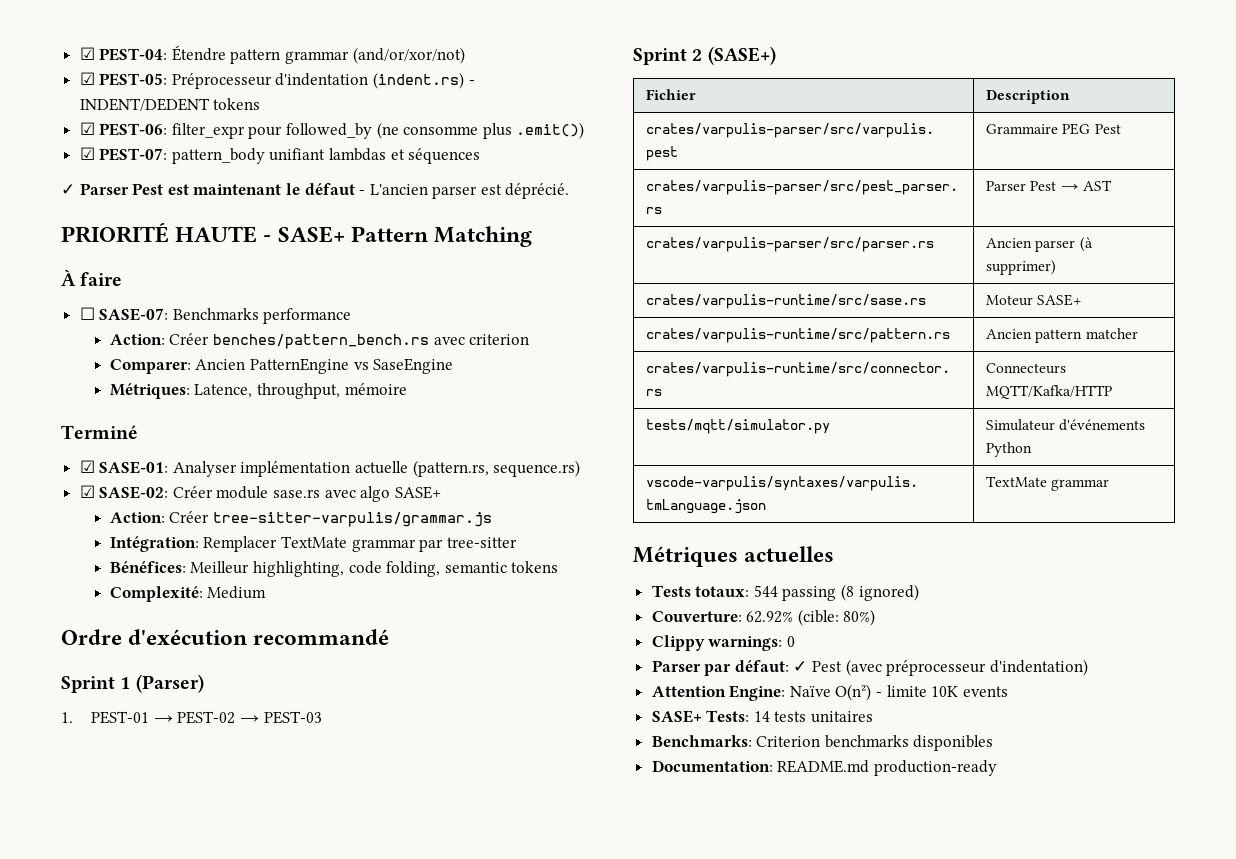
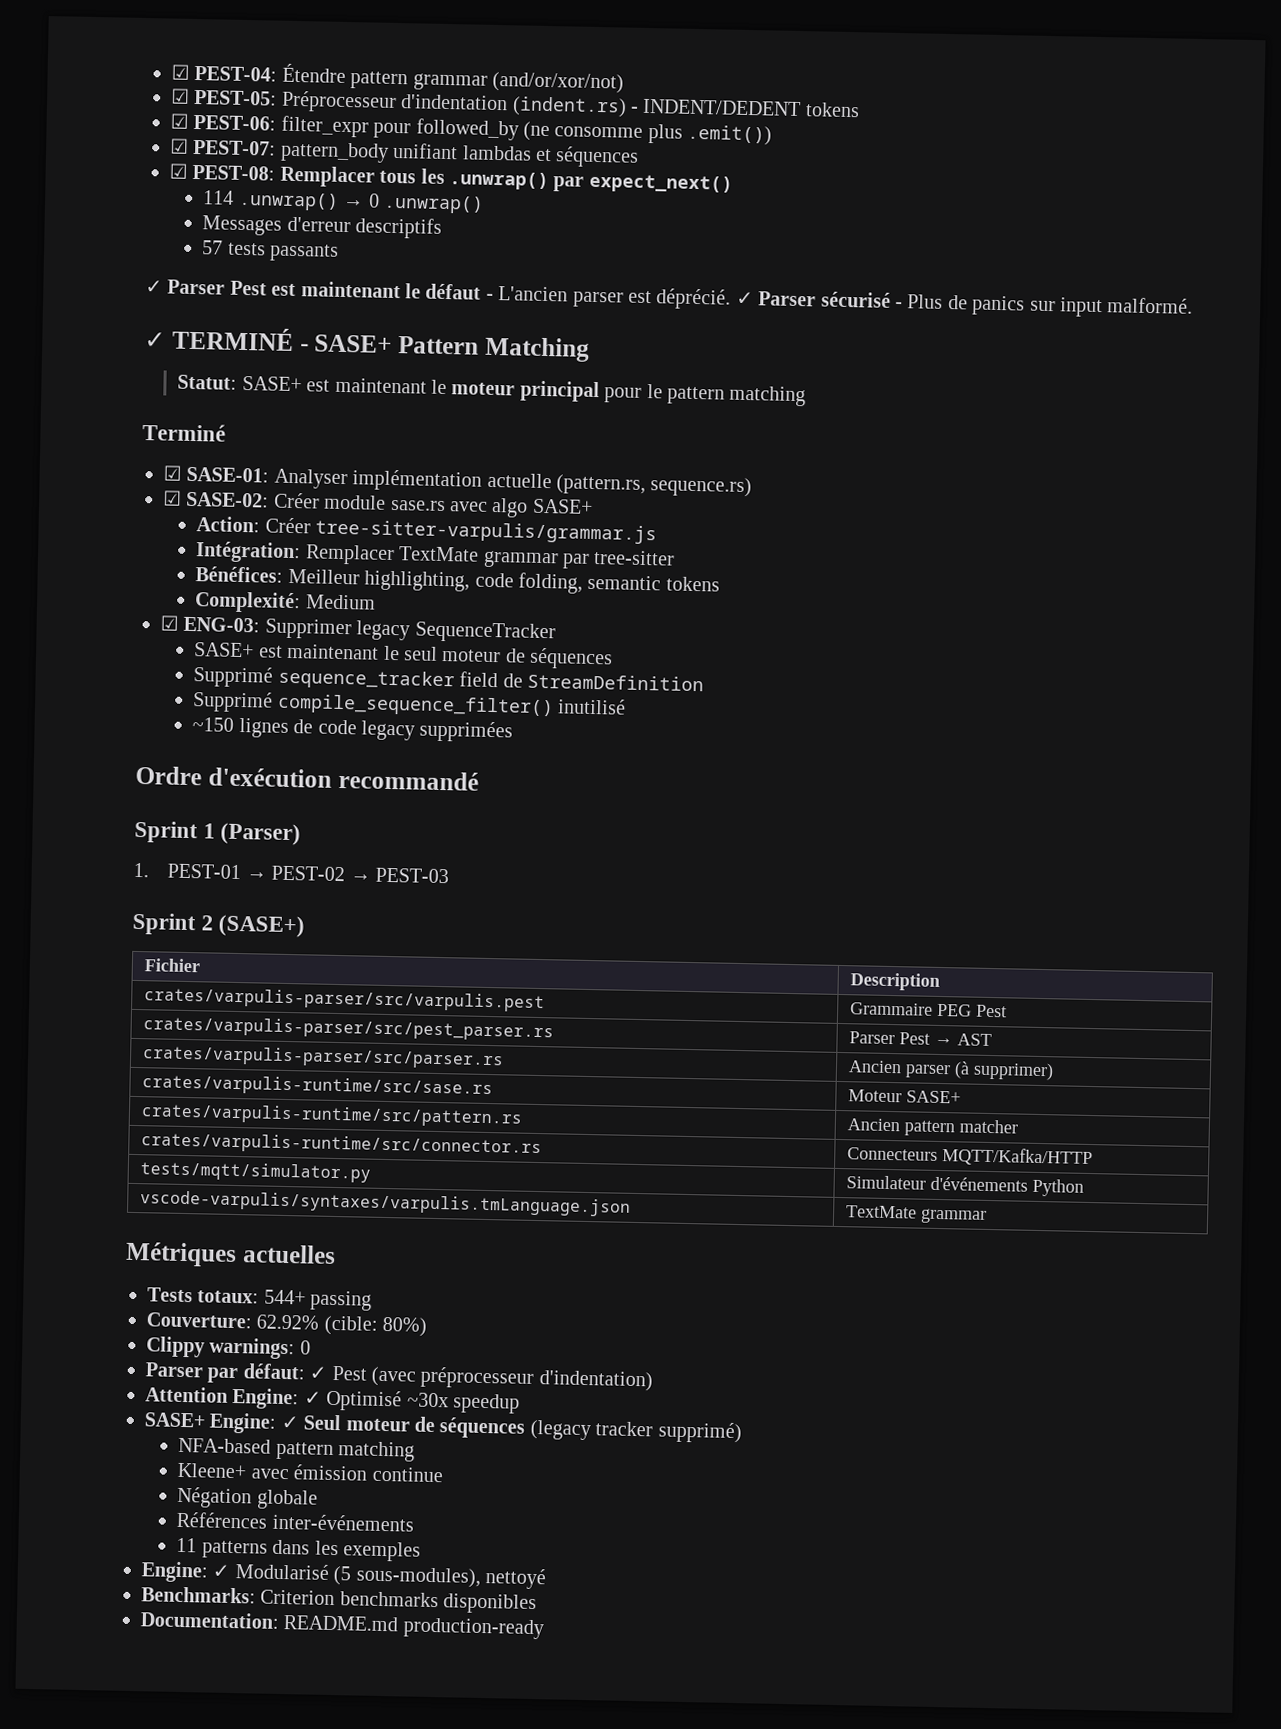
(481, 156) none -> [169,163,733,194] [203,190,485,214] [202,215,443,239] [202,240,340,262] // ☑ PEST-08: Remplacer tous les .unwrap() par expect_next() // 114 .unwrap() → 0 .unwrap() // Messages d'erreur descriptifs // 57 tests passants
[61,222,533,247] [61,269,123,286] [79,307,352,324] [109,333,530,349] [109,358,454,374] [109,383,407,399] // PRIORITÉ HAUTE - SASE+ Pattern Matching // À faire // ☐ SASE-07: Benchmarks performance // Action: Créer benches/pattern_bench.rs avec criterion // Comparer: Ancien PatternEngine vs SaseEngine // Métriques: Latence, throughput, mémoire -> [735,291,1194,318] [144,326,590,362] [177,374,807,407] ✓ Parser sécurisé - Plus de panics sur input malformé. // ✓ TERMINÉ - SASE+ Pattern Matching // Statut: SASE+ est maintenant le moteur principal pour le pattern matching
(267, 592) none -> [160,615,556,644] [194,642,614,670] [193,666,705,692] [192,691,627,718] [192,717,514,743] // ☑ ENG-03: Supprimer legacy SequenceTracker // SASE+ est maintenant le seul moteur de séquences // Supprimé sequence_tracker field de StreamDefinition // Supprimé compile_sequence_filter() inutilisé // ~150 lignes de code legacy supprimées
[753,585,778,597] 544 -> [263,1289,306,1305] 544+
[841,584,919,601] (8 ignored) -> (373, 1300) none
[789,684,1008,701] [651,710,874,723] Naïve O(n²) - limite 10K events // SASE+ Tests: 14 tests unitaires -> [303,1389,520,1414] [144,1412,742,1444] [178,1437,416,1462] [177,1462,443,1483] [177,1486,318,1510] [176,1511,414,1532] [176,1537,422,1562] [141,1561,546,1590] ✓ Optimisé ~30x speedup // SASE+ Engine: ✓ Seul moteur de séquences (legacy tracker supprimé) // NFA-based pattern matching // Kleene+ avec émission continue // Négation globale // Références inter-événements // 11 patterns dans les exemples // Engine: ✓ Modularisé (5 sous-modules), nettoyé

